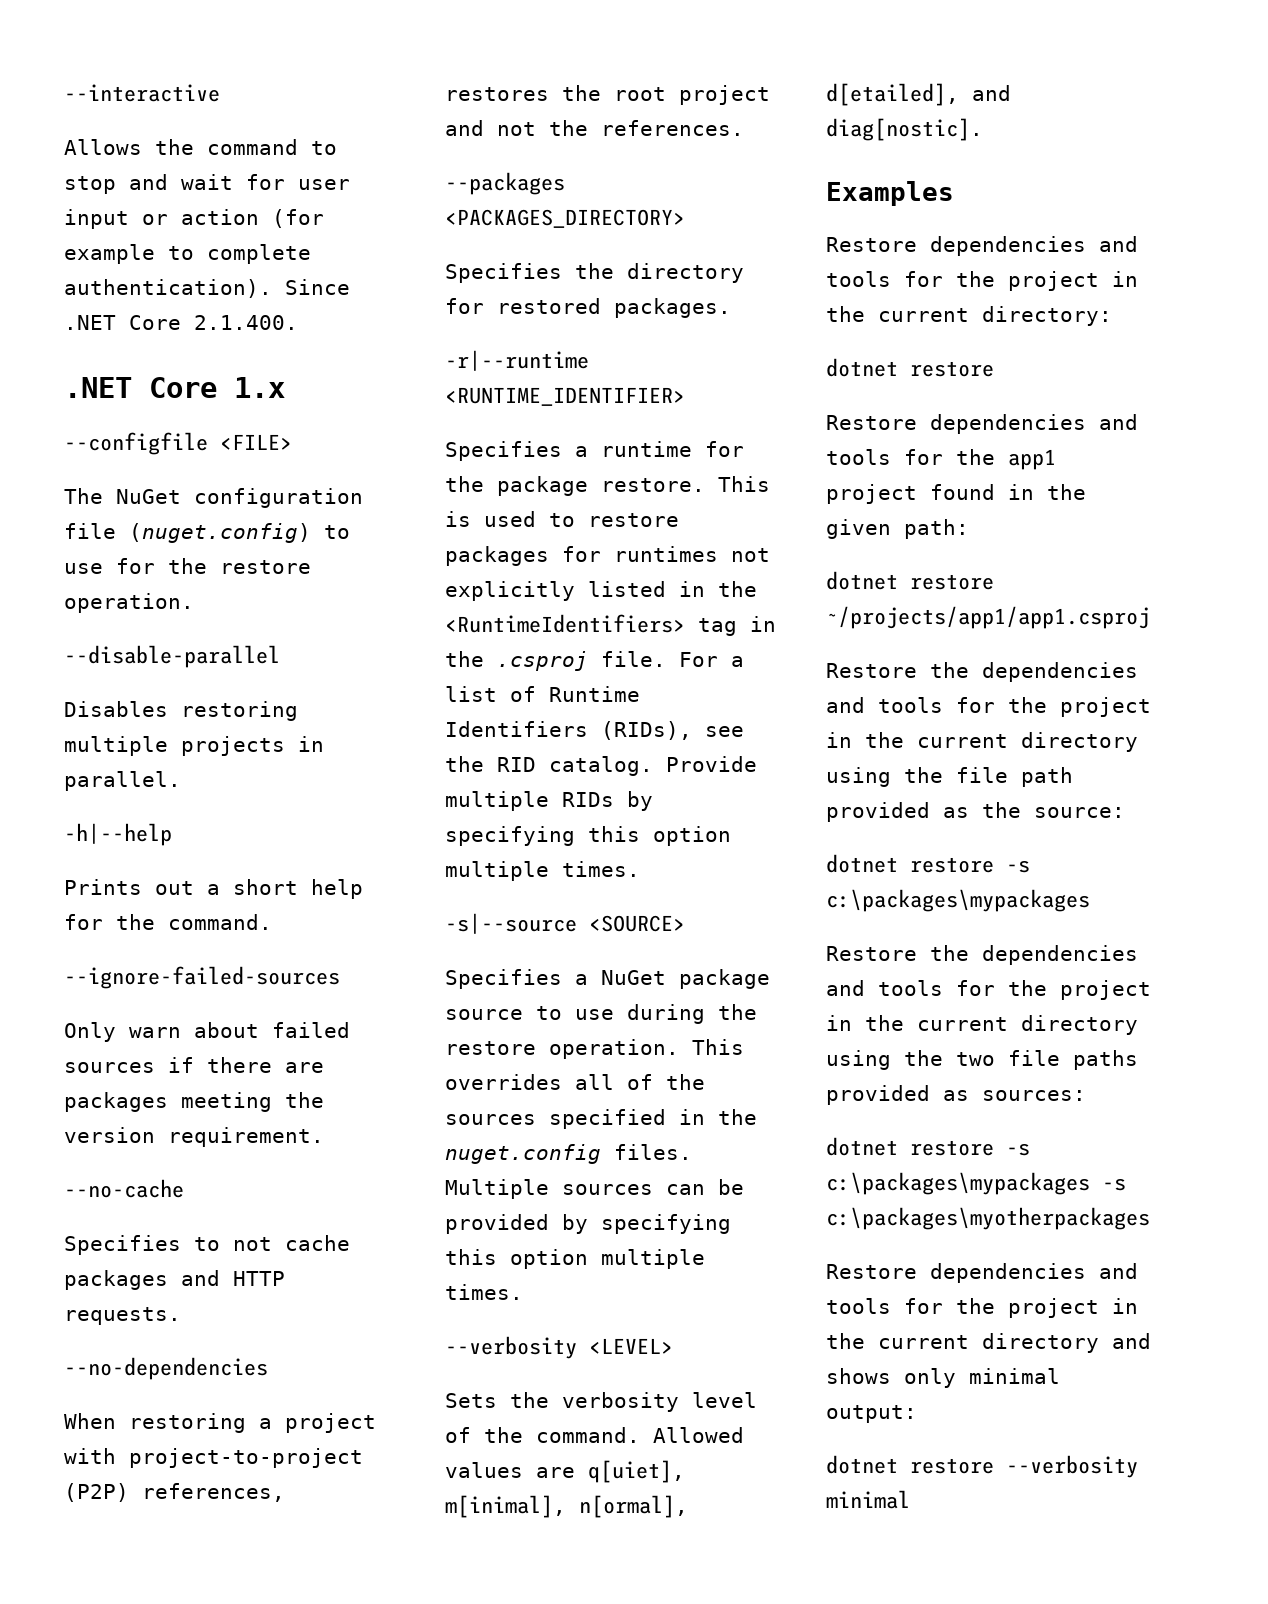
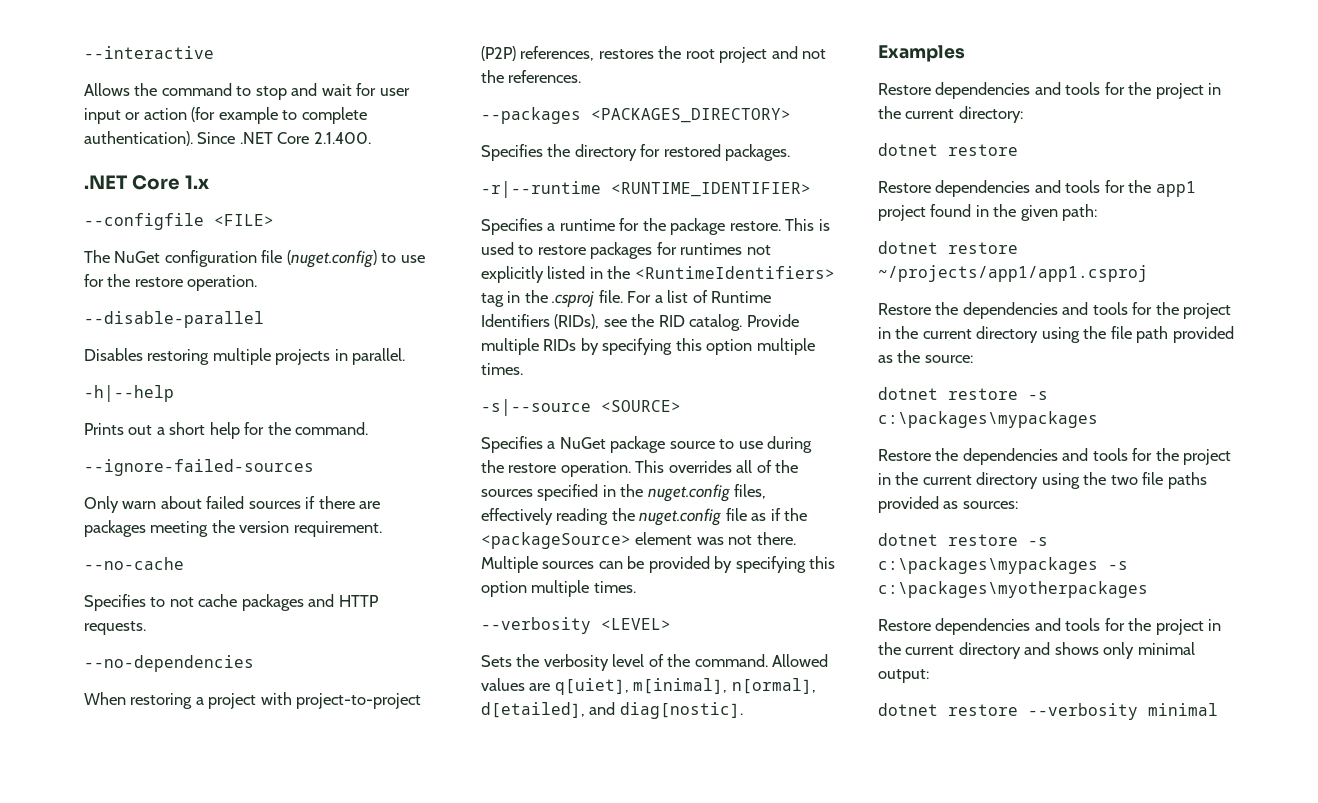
[614,1144,692,1160] files. -> [734,484,767,499] [481,508,808,526] [481,532,796,549] files, effectively reading the nuget.config file as if the <packageSource> element was not there.

